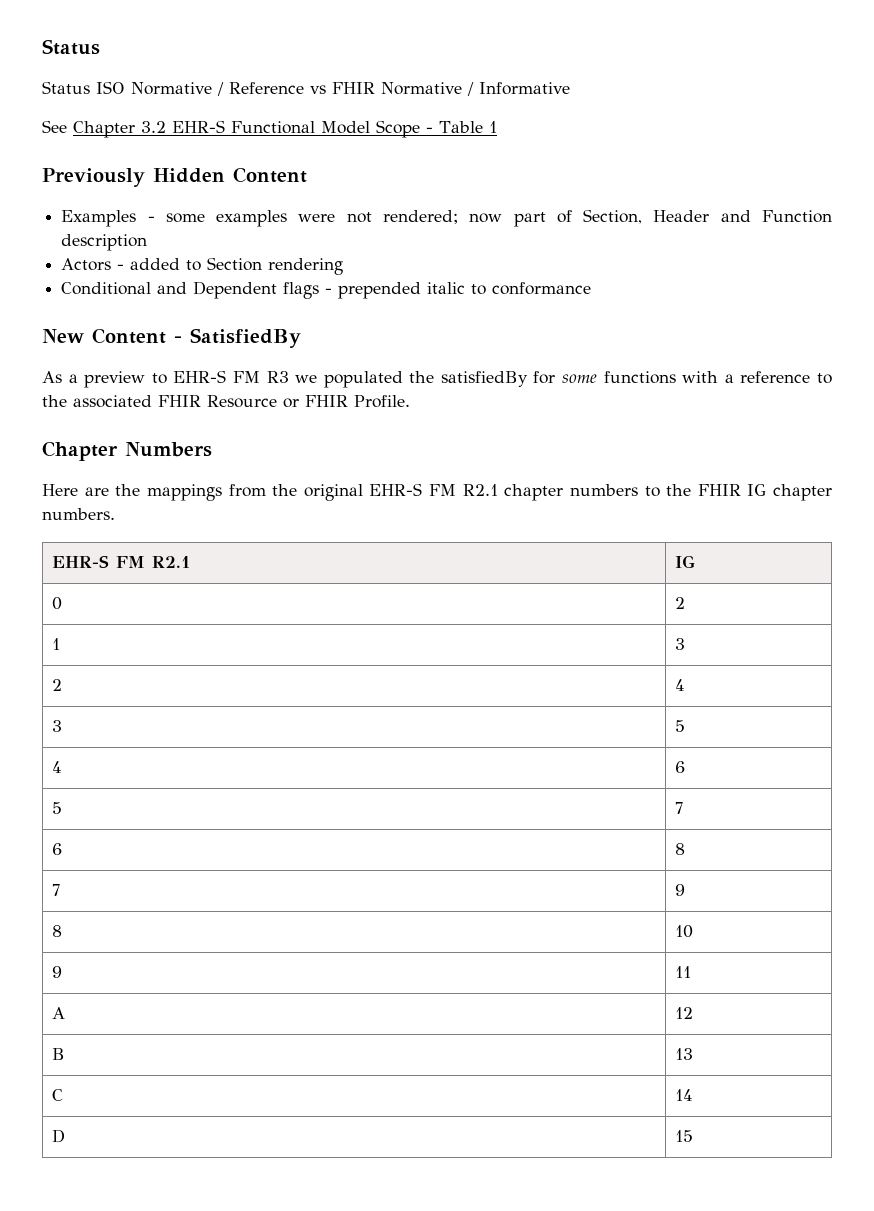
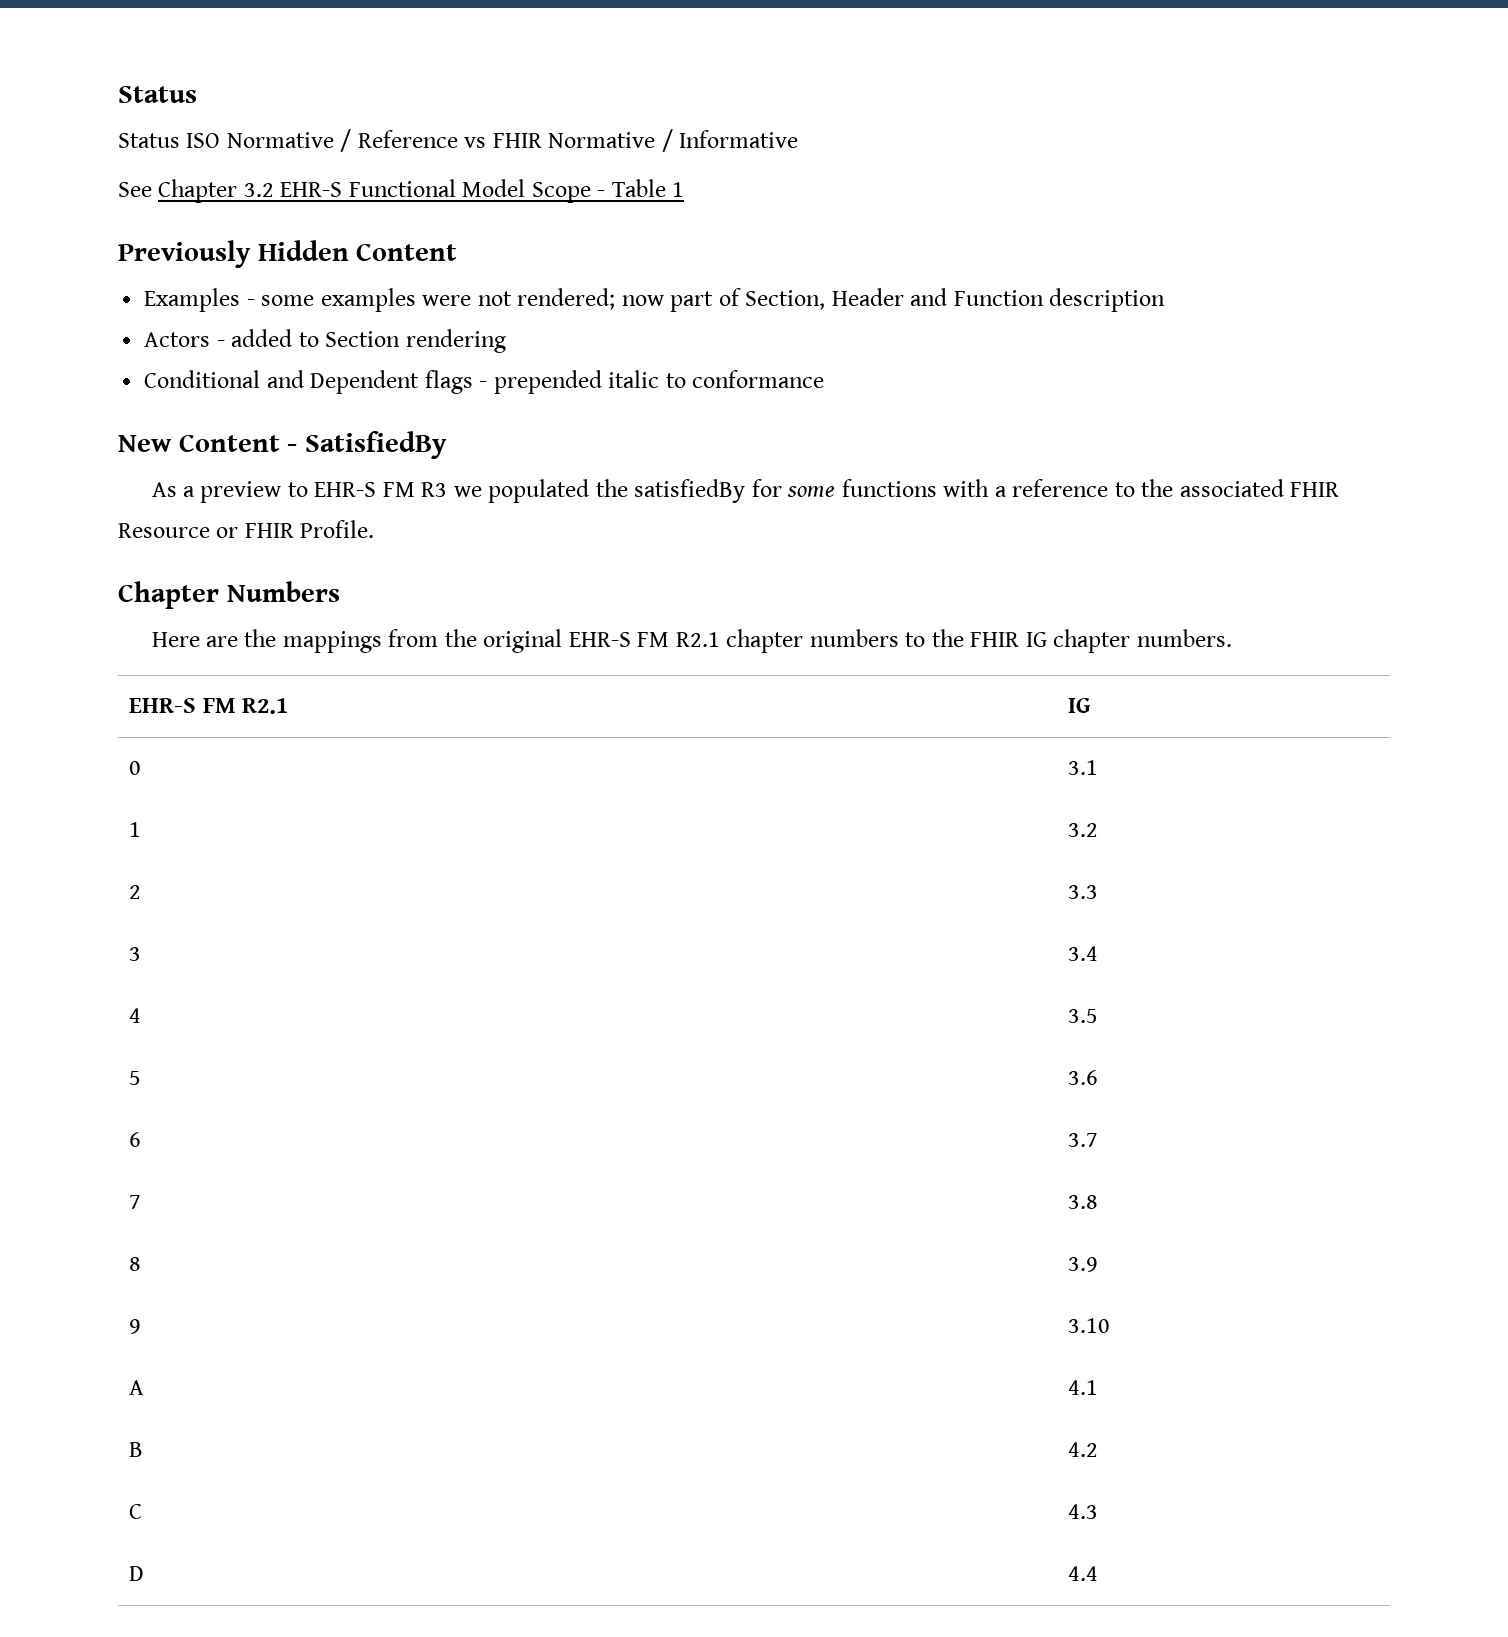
[675,597,686,609] 2 -> [1068,760,1099,775] 3.1
[675,638,686,650] 3 -> [1068,823,1099,837] 3.2
[675,679,686,691] 4 -> [1068,885,1099,899] 3.3
[675,720,686,732] 5 -> [1068,946,1099,961] 3.4
[675,761,686,773] 6 -> [1068,1009,1099,1023] 3.5
[675,802,684,814] 7 -> [1068,1070,1099,1085] 3.6
[675,843,686,855] 8 -> [1068,1133,1099,1147] 3.7
[675,884,686,896] 9 -> [1068,1195,1099,1209] 3.8
[675,925,694,938] 10 -> [1068,1257,1099,1272] 3.9
[675,966,692,978] 11 -> [1068,1318,1111,1333] 3.10
[675,1007,694,1019] 12 -> [1068,1380,1099,1395] 4.1
[675,1048,694,1060] 13 -> [1068,1442,1099,1457] 4.2
[675,1089,694,1101] 14 -> [1068,1504,1099,1519] 4.3
[675,1130,694,1142] 15 -> [1068,1566,1099,1581] 4.4

